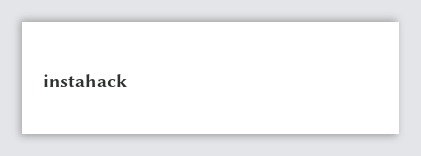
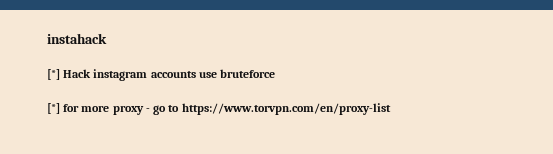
(127, 80) none -> [47,69,276,81] [47,103,391,115] // [*] Hack instagram accounts use bruteforce // [*] for more proxy - go to https://www.torvpn.com/en/proxy-list

